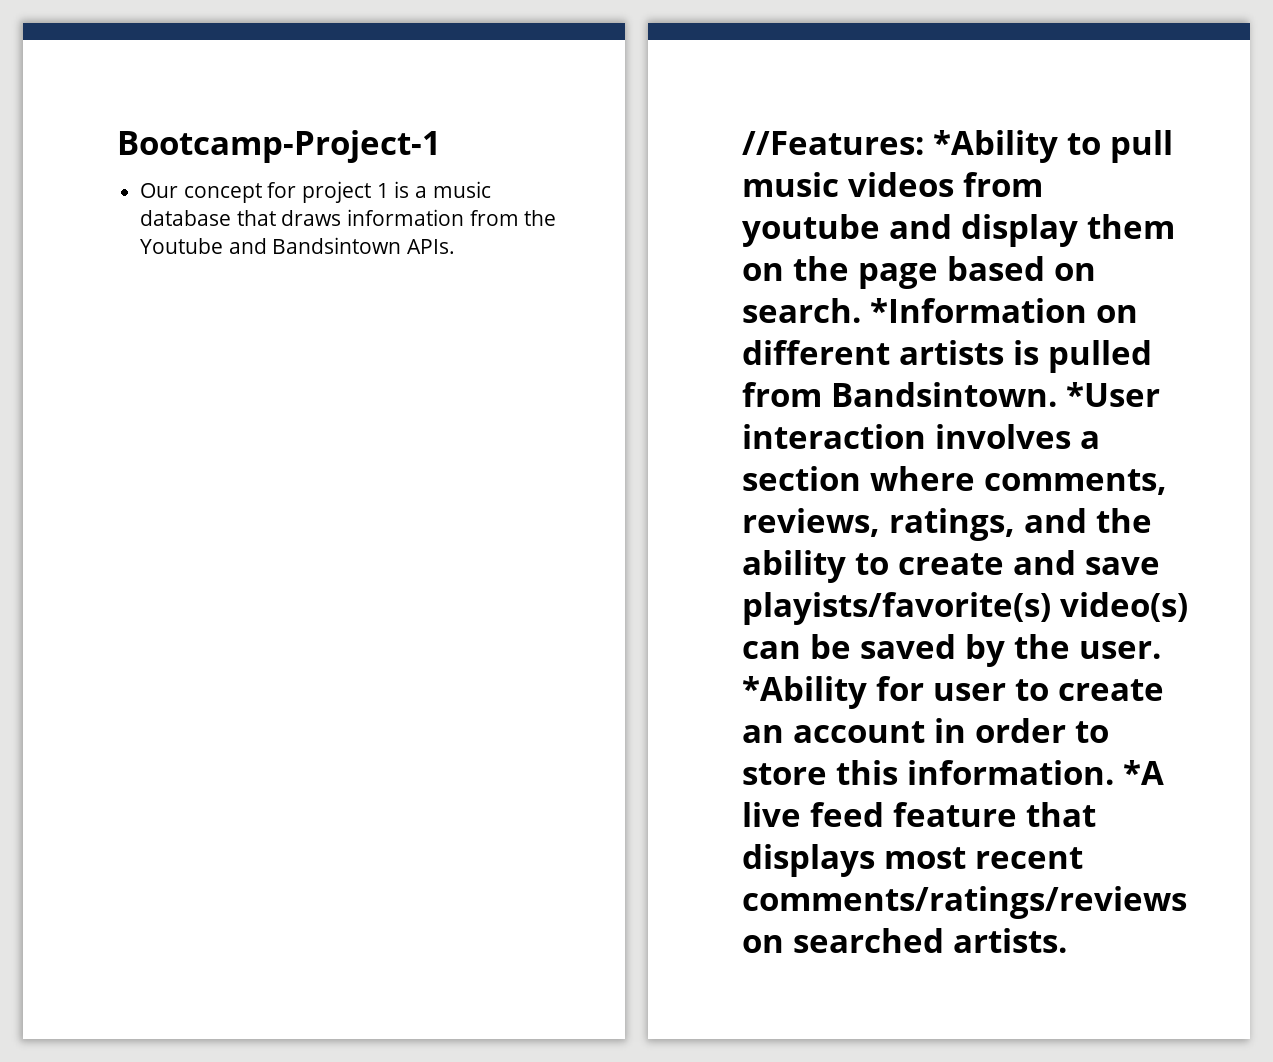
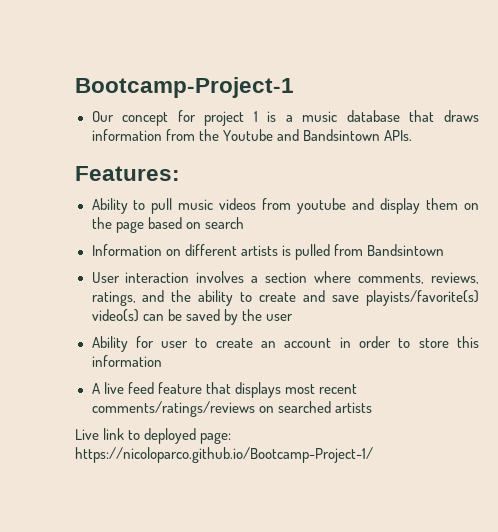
[742,130,1058,163] //Features: *Ability -> [75,166,180,181] [91,198,128,214] Features: // Ability
[742,298,1087,323] search. *Information -> [204,217,244,229] [91,244,162,256] search // Information
[830,382,1160,407] Bandsintown. *User -> [366,244,444,256] [91,272,120,283] Bandsintown // User
[1078,641,1161,659] [742,676,867,709] user. *Ability -> [265,314,293,321] [91,336,128,352] user // Ability
[906,760,1164,785] information. *A -> [91,355,162,367] [91,383,100,394] information // A
[952,928,1067,953] artists. -> [334,402,372,413] [75,428,232,444] [75,447,373,463] artists // Live link to deployed page: https://nicoloparco.github.io/Bootcamp-Project-1/

